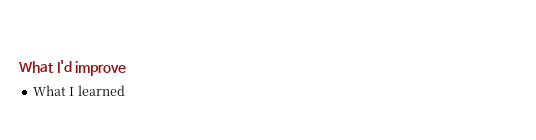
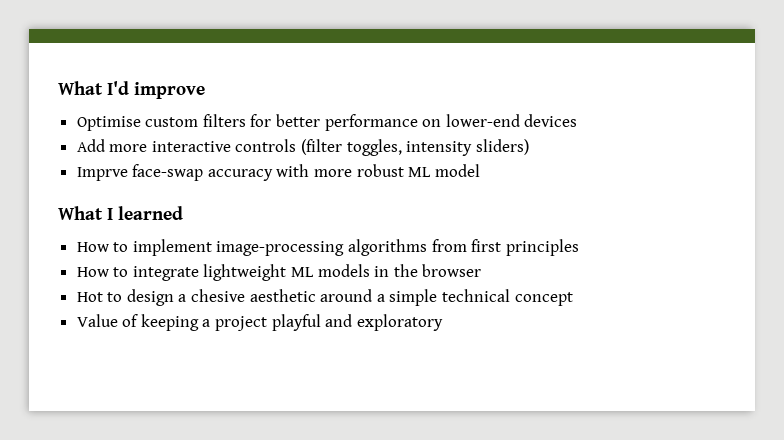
[32,85,125,96] What I learned -> [76,114,578,131] [76,139,529,156] [76,164,480,181] [58,206,184,220] [76,239,579,256] [76,264,482,281] [76,289,573,306] [76,314,443,331] Optimise custom filters for better performance on lower-end devices // Add more interactive controls (filter toggles, intensity sliders) // Imprve face-swap accuracy with more robust ML model // What I learned // How to implement image-processing algorithms from first principles // How to integrate lightweight ML models in the browser // Hot to design a chesive aesthetic around a simple technical concept // Value of keeping a project playful and exploratory

